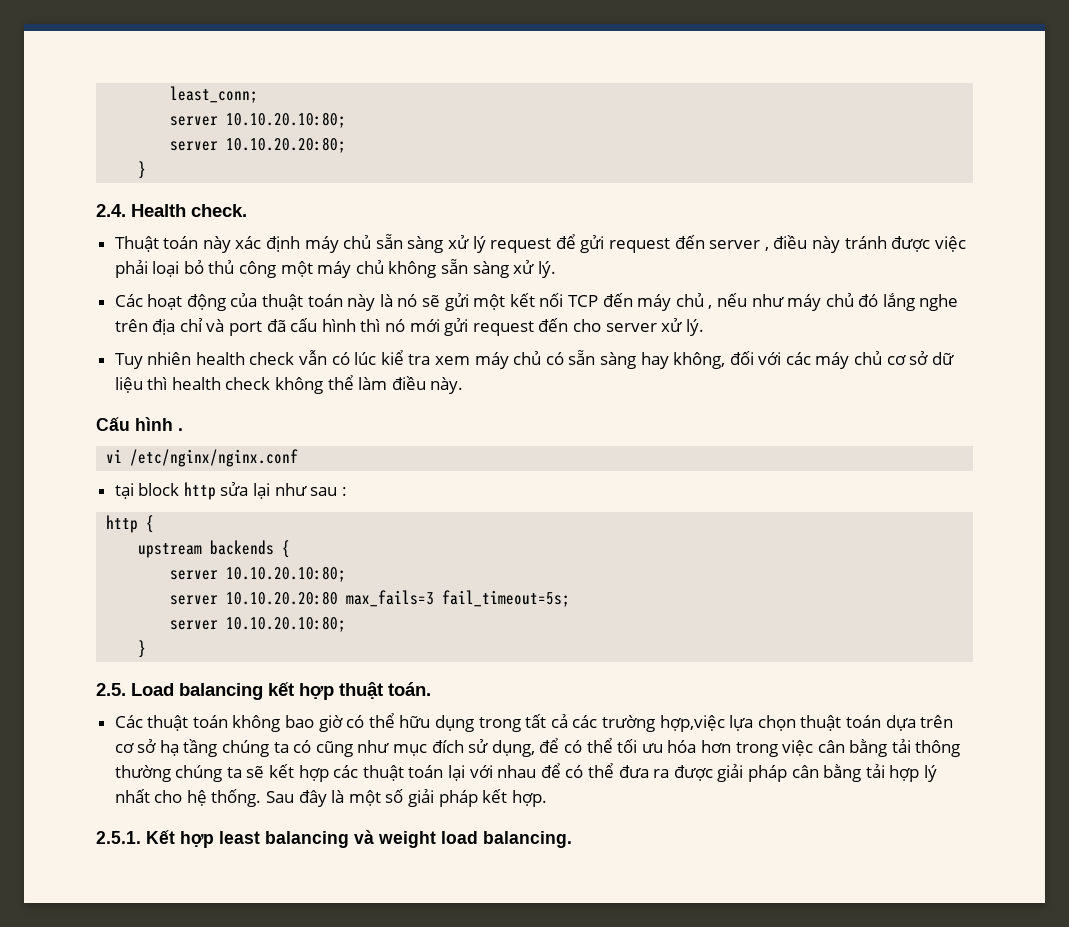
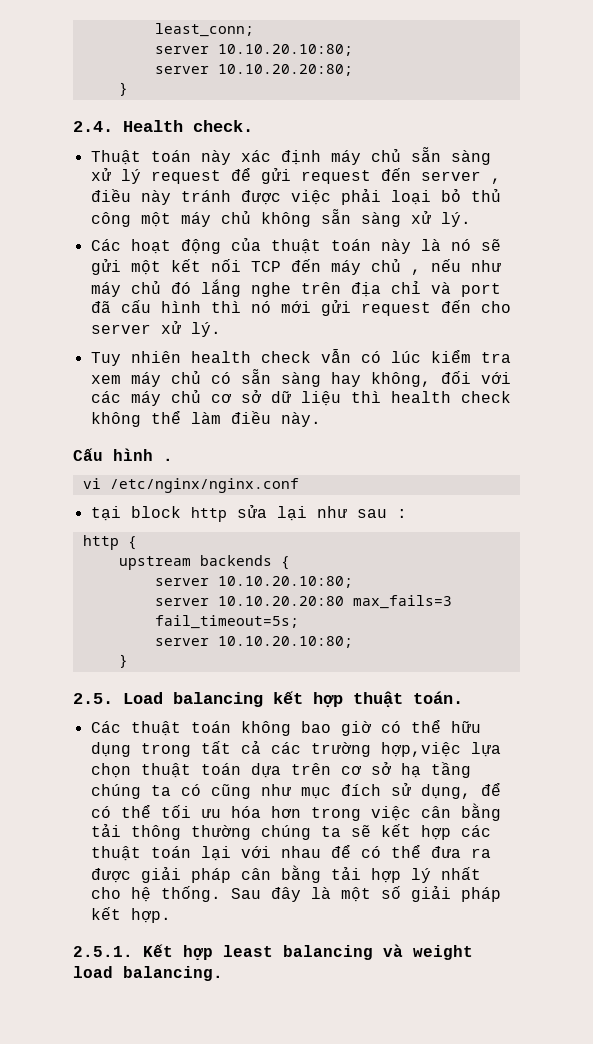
[380,350,404,365] kiể -> [430,350,471,363] kiểm

